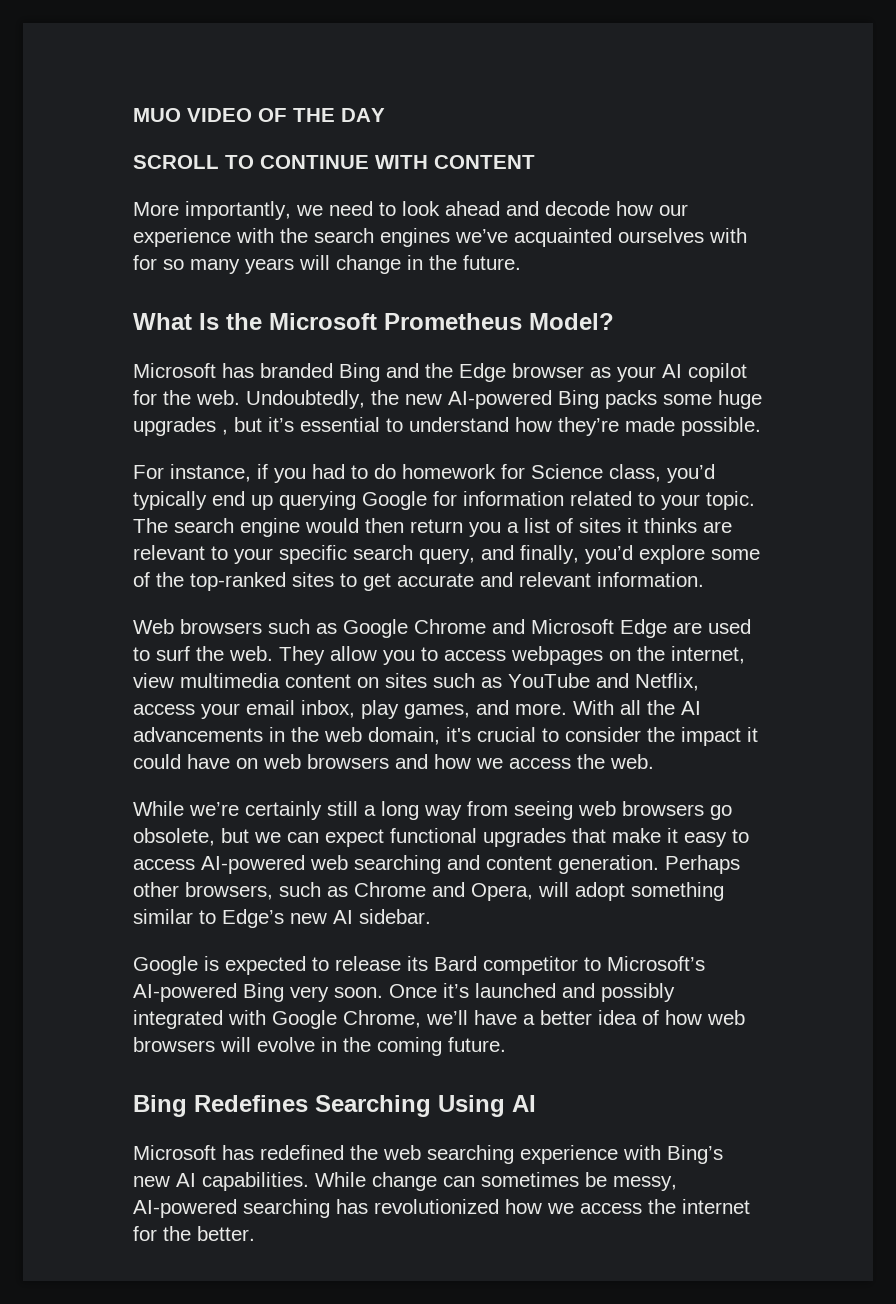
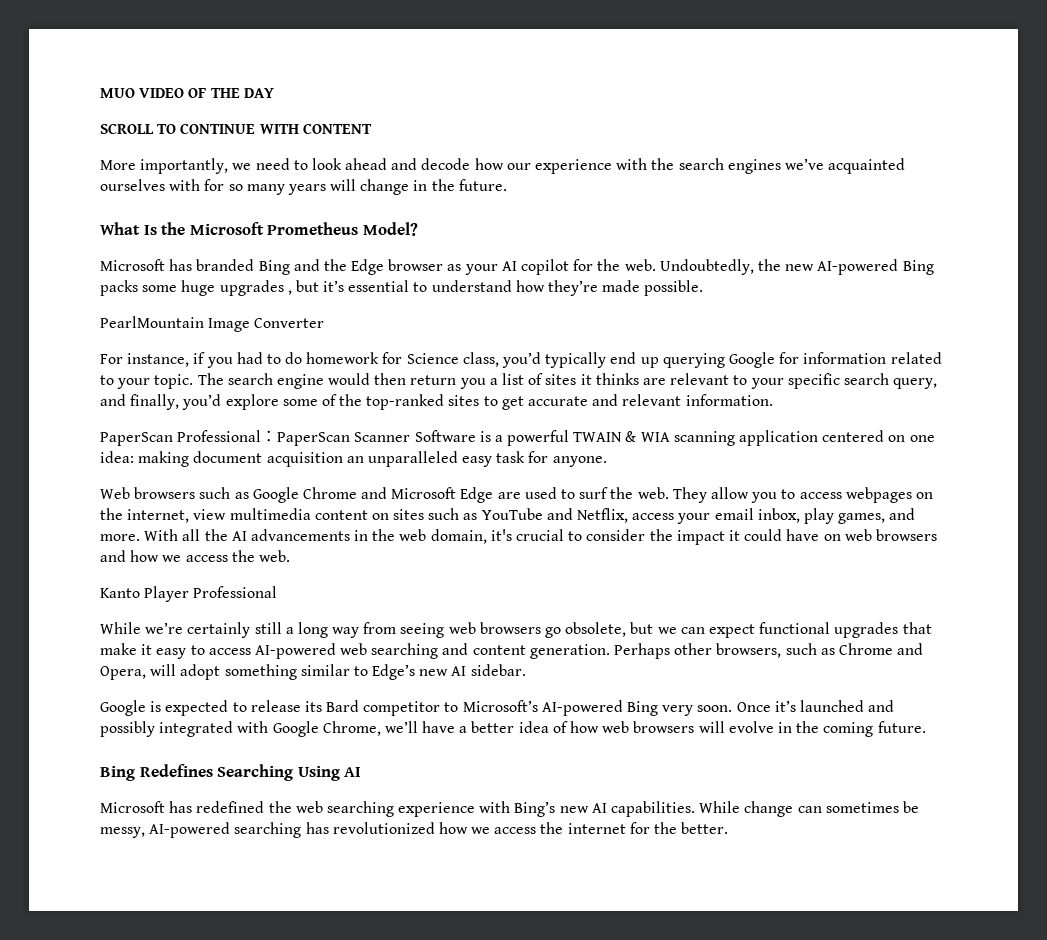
(761, 426) none -> [100,316,325,332] // PearlMountain Image Converter
(704, 579) none -> [100,430,935,446] [100,451,607,467] // PaperScan Professional：PaperScan Scanner Software is a powerful TWAIN & WIA scanning application centered on one idea: making document acquisition an unparalleled easy task for anyone.
(654, 761) none -> [100,586,278,602] // Kanto Player Professional

